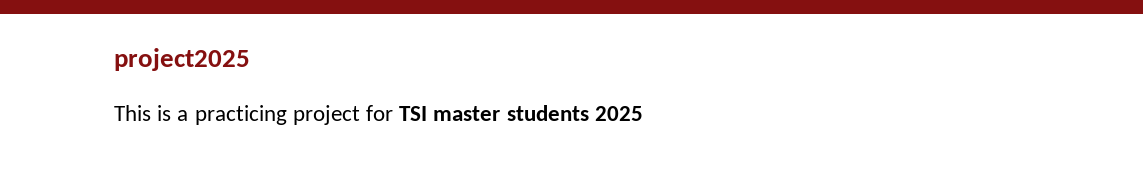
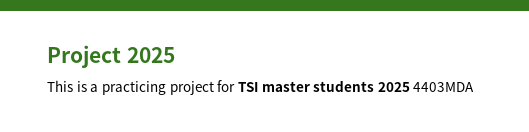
[114,48,250,71] project2025 -> [47,45,175,68] Project 2025
(643, 113) none -> [413,82,475,92] 4403MDA

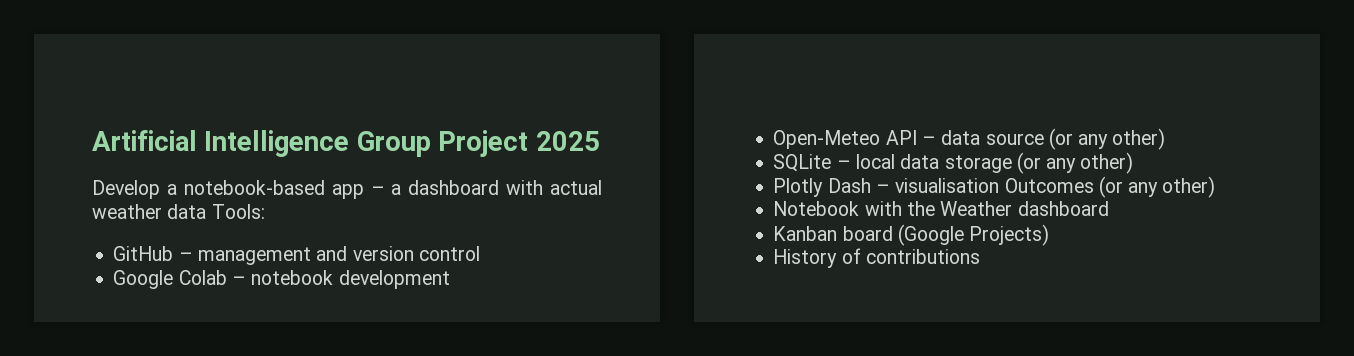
(47, 56) none -> [92,130,431,157] Artificial Intelligence Group
[47,80,475,95] This is a practicing project for TSI master students 2025 4403MDA -> [92,180,602,199] [92,204,265,219] [113,246,480,265] [113,270,450,289] [773,128,1166,150] [773,152,1134,174] [773,176,1216,198] [773,201,1109,216] [773,224,1050,246] [773,248,980,268] Develop a notebook-based app – a dashboard with actual weather data Tools: // GitHub – management and version control // Google Colab – notebook development // Open-Meteo API – data source (or any other) // SQLite – local data storage (or any other) // Plotly Dash – visualisation Outcomes (or any other) // Notebook with the Weather dashboard // Kanban board (Google Projects) // History of contributions

